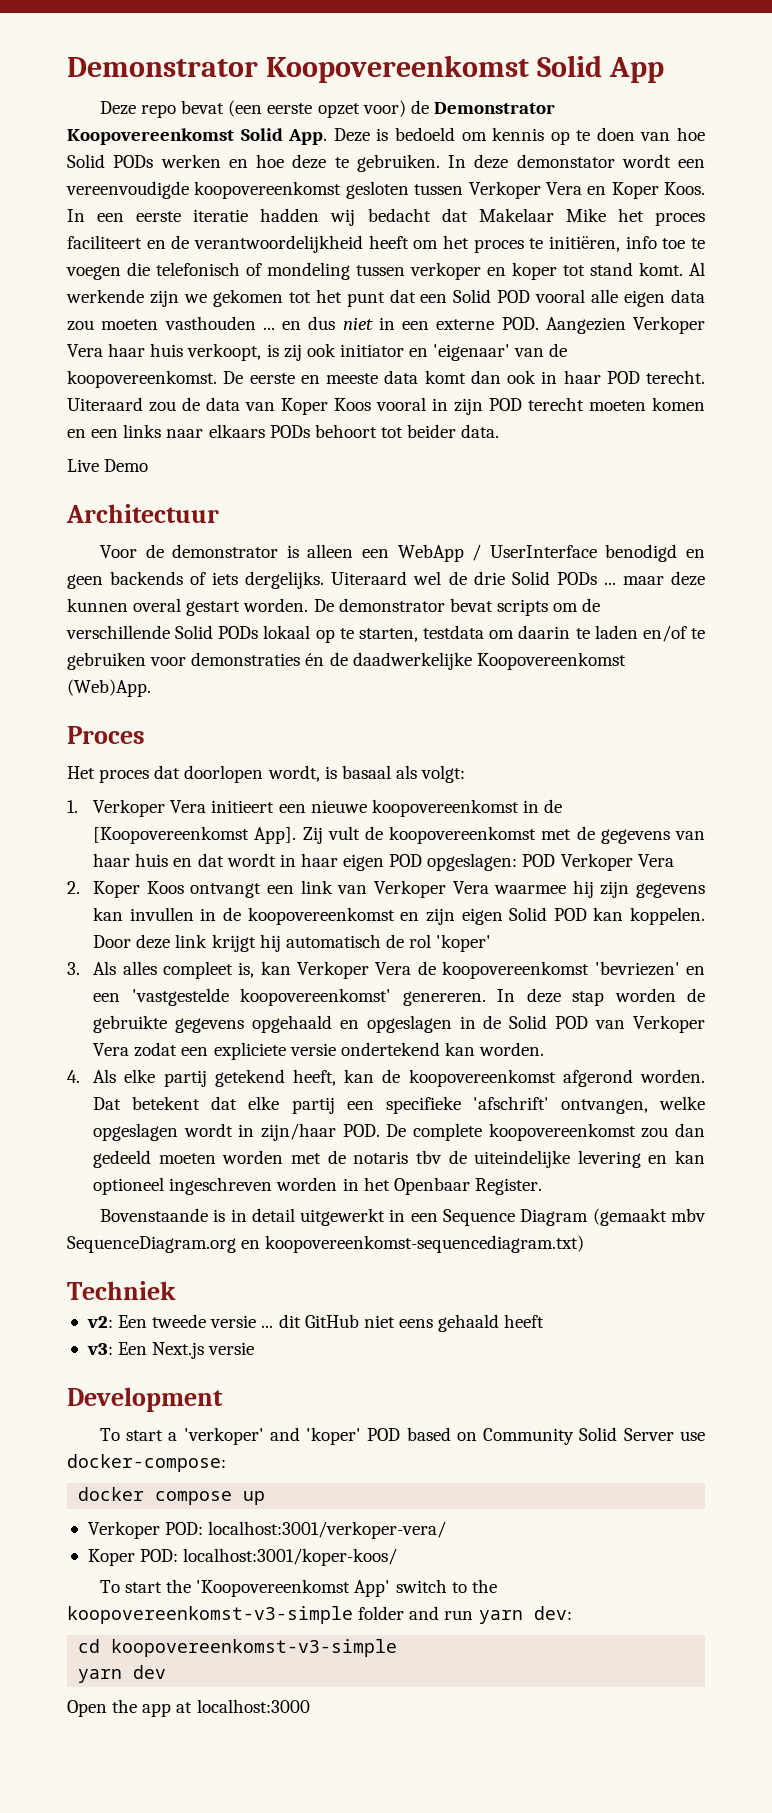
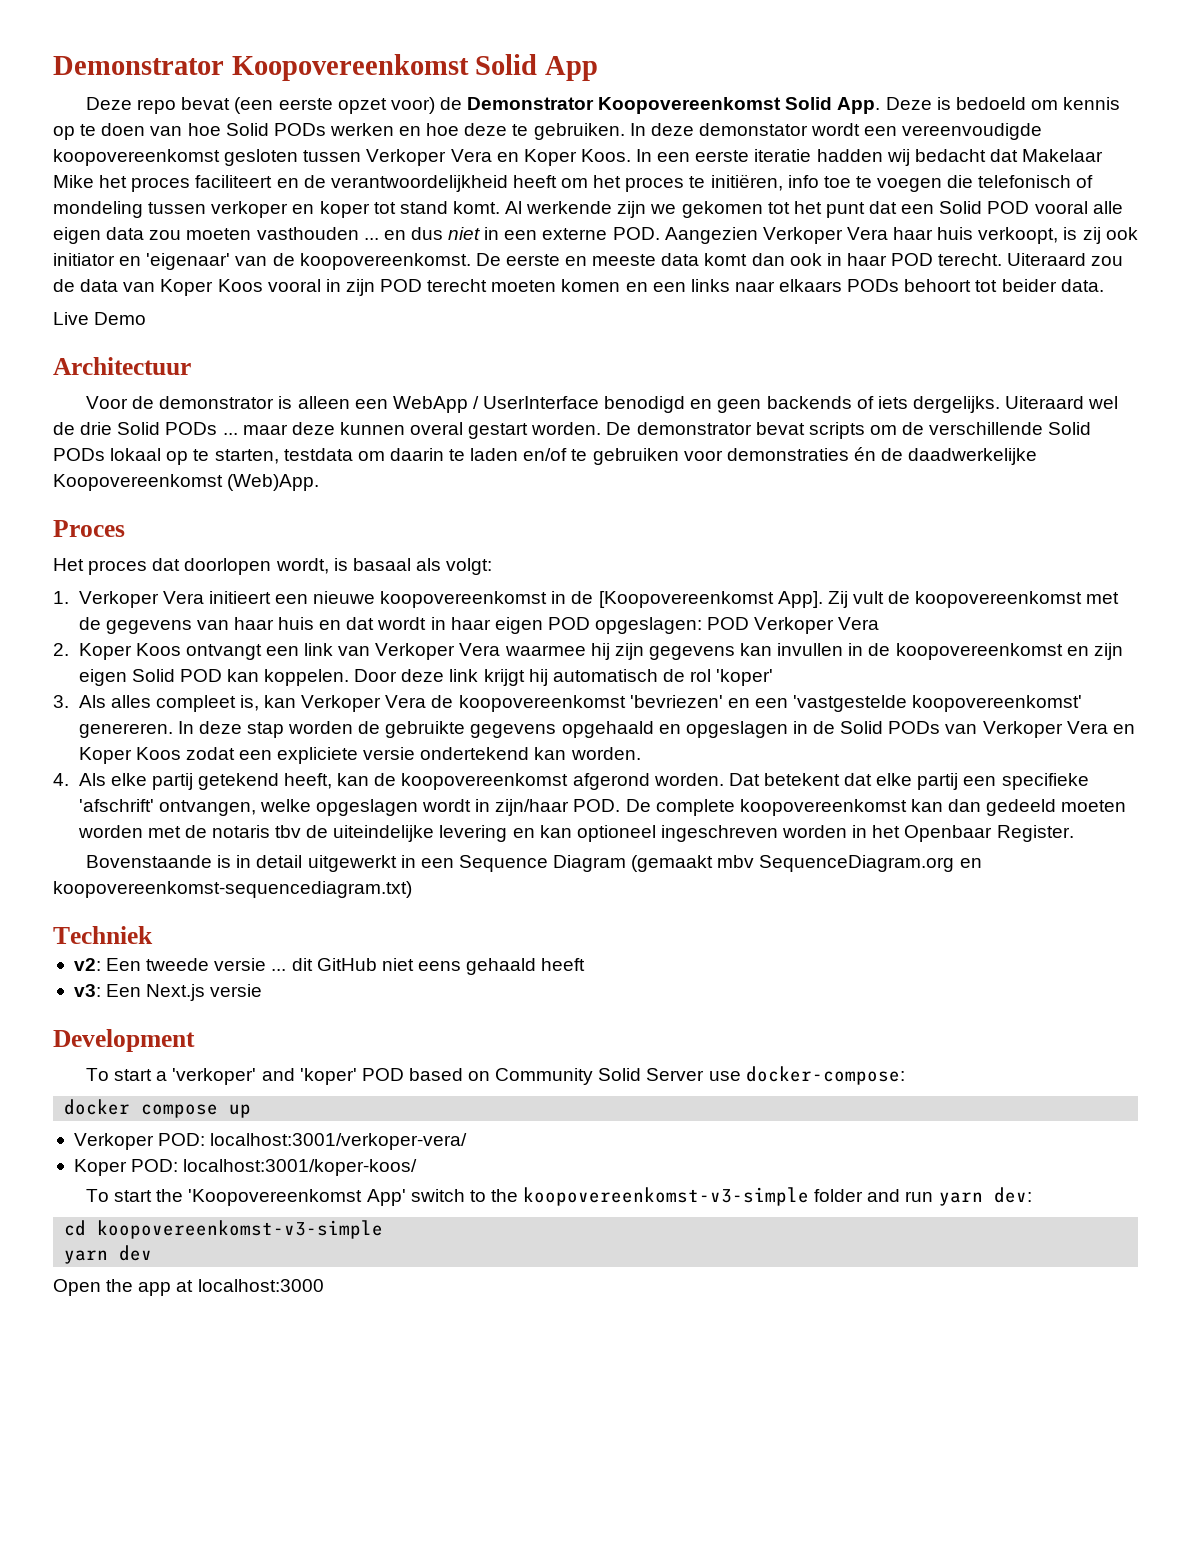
[555,1015,706,1033] [93,1043,130,1056] POD van Verkoper Vera -> [888,721,1135,738] [78,747,181,764] PODs van Verkoper Vera en Koper Koos
[641,1127,669,1138] zou -> [910,799,943,812] kan

